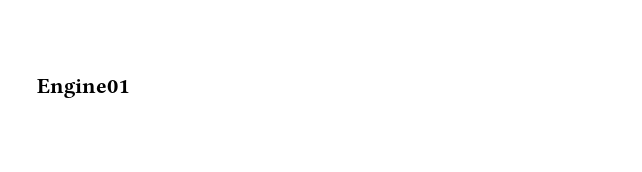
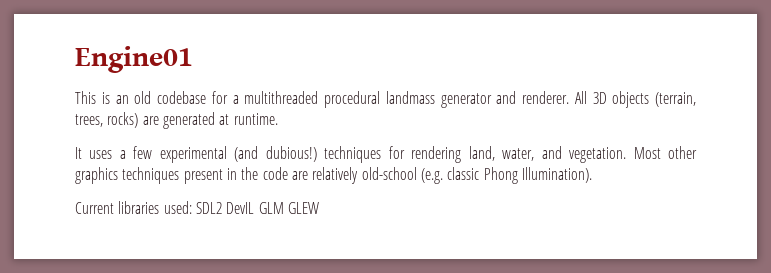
(129, 88) none -> [75,91,696,108] [75,112,278,129] [75,146,698,163] [75,167,592,184] [75,201,319,214] // This is an old codebase for a multithreaded procedural landmass generator and renderer. All 3D objects (terrain, trees, rocks) are generated at runtime. // It uses a few experimental (and dubious!) techniques for rendering land, water, and vegetation. Most other graphics techniques present in the code are relatively old-school (e.g. classic Phong Illumination). // Current libraries used: SDL2 DevIL GLM GLEW

